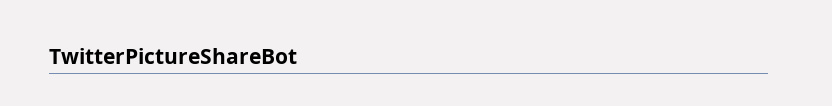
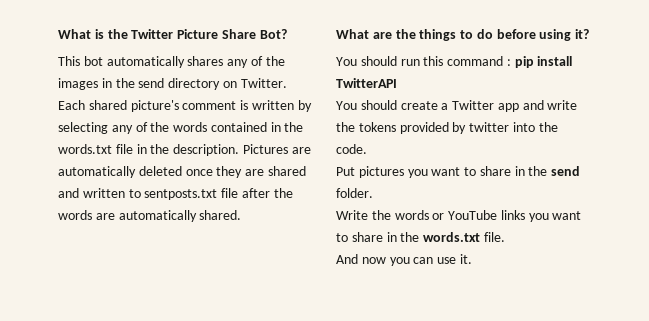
[49,48,297,64] TwitterPictureShareBot -> [58,29,287,39] [58,56,285,68] [58,78,287,90] [58,100,312,112] [58,122,304,134] [58,144,311,156] [58,166,306,178] [58,188,293,200] [58,210,242,222] [336,29,590,41] [336,56,573,68] [336,78,397,88] [336,100,578,112] [336,122,558,134] [336,144,367,154] [336,166,581,178] [336,188,373,198] [336,210,582,222] [336,232,505,242] [336,254,472,266] What is the Twitter Picture Share Bot? // This bot automatically shares any of the images in the send directory on Twitter. Each shared picture's comment is written by selecting any of the words contained in the words.txt file in the description. Pictures are automatically deleted once they are shared and written to sentposts.txt file after the words are automatically shared. // What are the things to do before using it? // You should run this command : pip install TwitterAPI // You should create a Twitter app and write the tokens provided by twitter into the code. // Put pictures you want to share in the send folder. // Write the words or YouTube links you want to share in the words.txt file. // And now you can use it.

